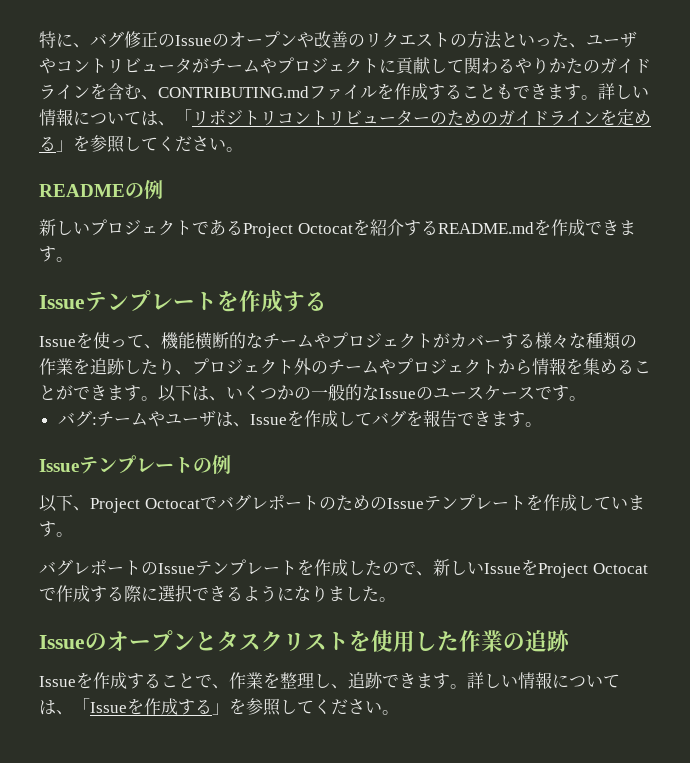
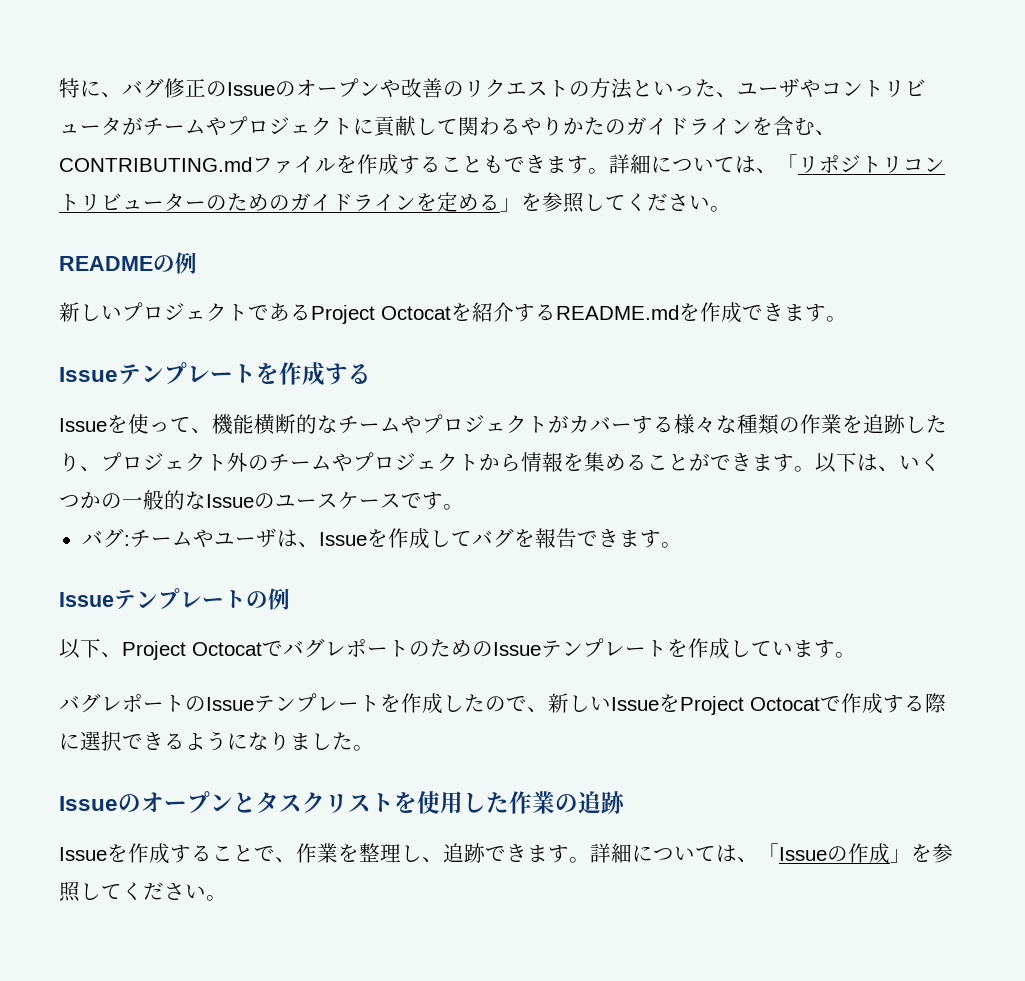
[615,84,649,99] [39,109,73,126] しい情報 -> [630,154,651,174] 細
[484,672,552,689] しい情報 -> [611,843,632,863] 細
[127,698,212,715] を作成する -> [827,843,890,864] の作成

